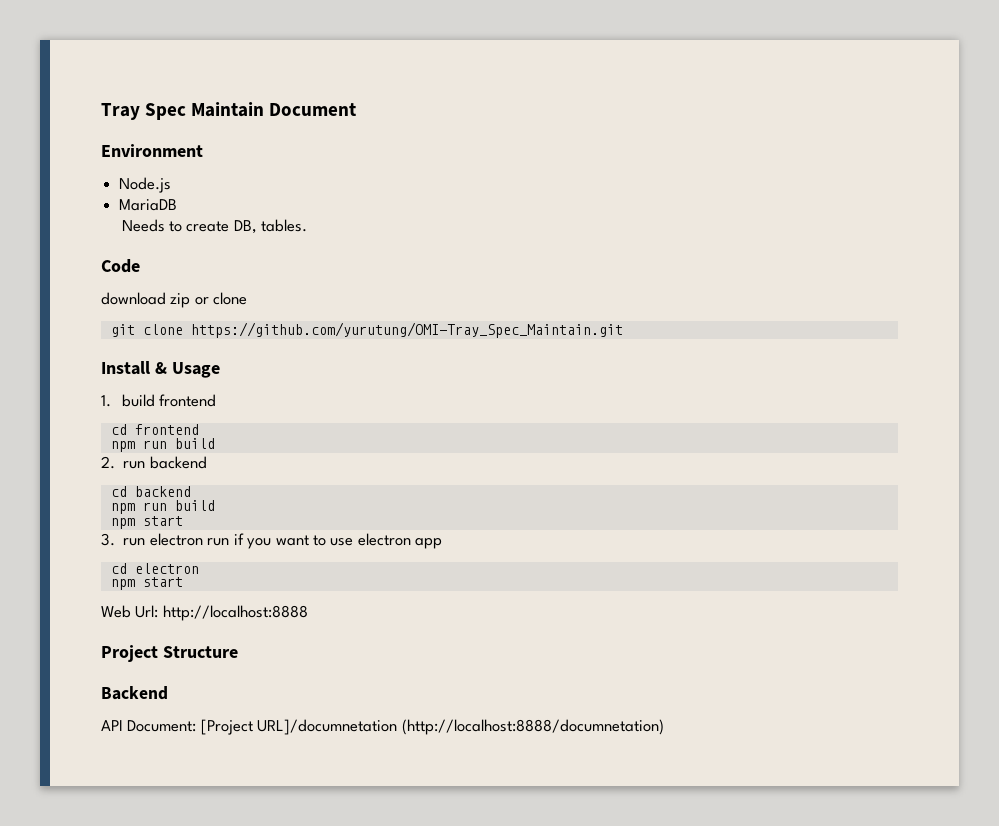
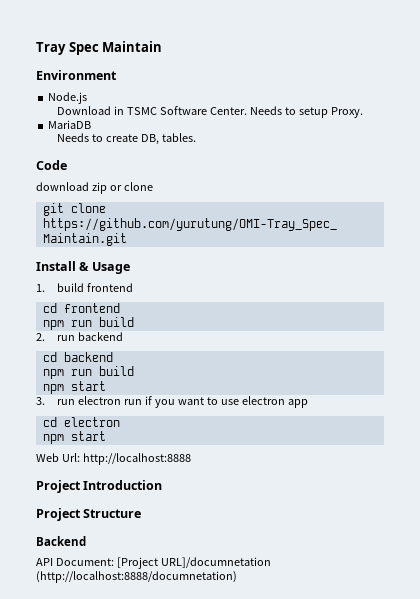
[269,103,357,116] Document -> (163, 46) none
(172, 185) none -> [57,106,364,118] // Download in TSMC Software Center. Needs to setup Proxy.
(308, 613) none -> [36,480,163,493] // Project Introduction

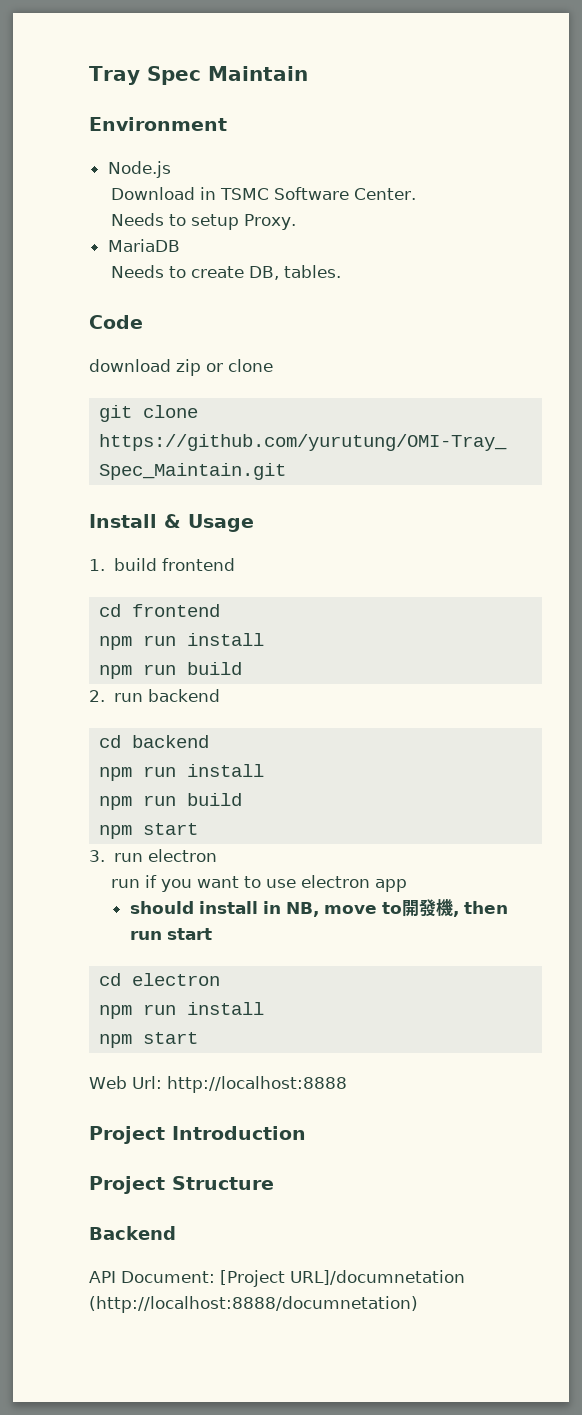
(248, 111) none -> (417, 194) //
(120, 308) none -> [99,633,265,650] // npm run install
(113, 357) none -> [99,764,265,781] // npm run install
(122, 400) none -> (217, 855) //
(309, 403) none -> [129,899,508,917] [129,928,212,940] // should install in NB, move to開發機, then run start
(120, 422) none -> [99,1002,265,1019] // npm run install

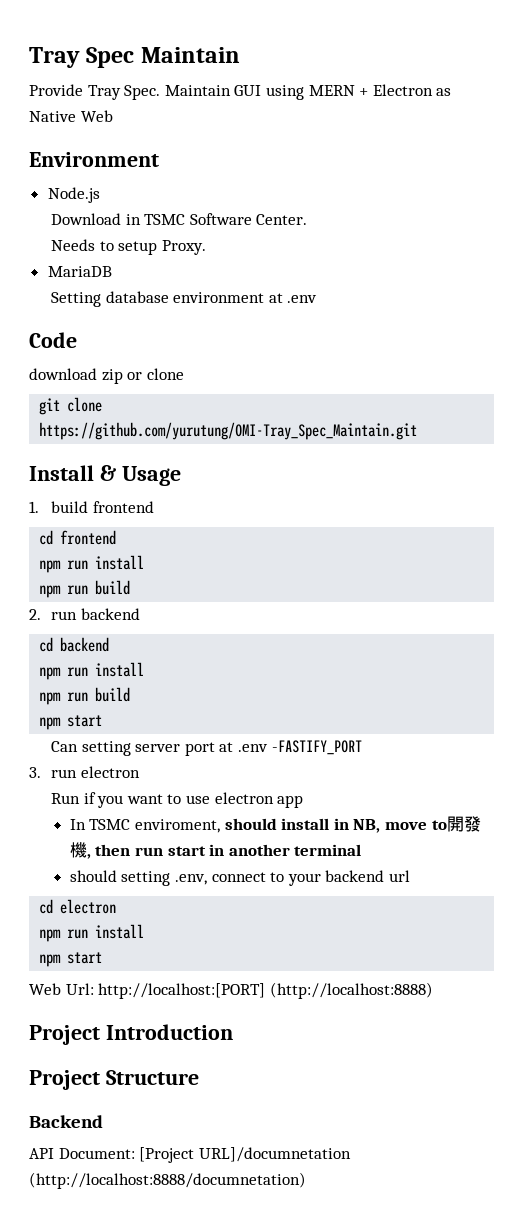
(308, 73) none -> [29,84,452,100] [29,110,113,122] // Provide Tray Spec. Maintain GUI using MERN + Electron as Native Web
[111,265,342,280] Needs to create DB, tables. -> [51,291,318,307] Setting database environment at .env
(199, 829) none -> [51,740,362,756] // Can setting server port at .env -FASTIFY_PORT
[111,879,141,888] run -> [51,793,81,804] Run
(408, 885) none -> [69,819,221,833] In TSMC enviroment,
(212, 934) none -> [209,844,362,856] [69,870,410,886] in another terminal // should setting .env, connect to your backend url
[166,1076,347,1093] http://localhost:8888 -> [98,982,433,999] http://localhost:[PORT] (http://localhost:8888)

